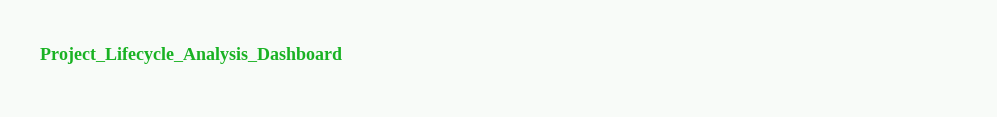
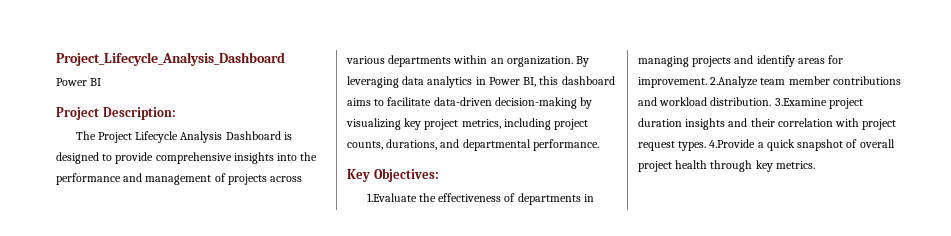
(342, 55) none -> [56,78,102,86] [56,107,176,120] [75,131,292,143] [56,152,318,164] [56,173,303,185] [346,55,590,67] [347,76,615,88] [347,97,593,109] [346,118,589,130] [347,139,599,151] [347,168,439,182] [366,193,594,205] [638,55,844,67] [638,76,901,88] [638,97,863,109] [638,118,897,130] [638,139,895,151] [638,160,815,172] // Power BI // Project Description: // The Project Lifecycle Analysis Dashboard is designed to provide comprehensive insights into the performance and management of projects across various departments within an organization. By leveraging data analytics in Power BI, this dashboard aims to facilitate data-driven decision-making by visualizing key project metrics, including project counts, durations, and departmental performance. // Key Objectives: // 1.Evaluate the effectiveness of departments in managing projects and identify areas for improvement. 2.Analyze team member contributions and workload distribution. 3.Examine project duration insights and their correlation with project request types. 4.Provide a quick snapshot of overall project health through key metrics.

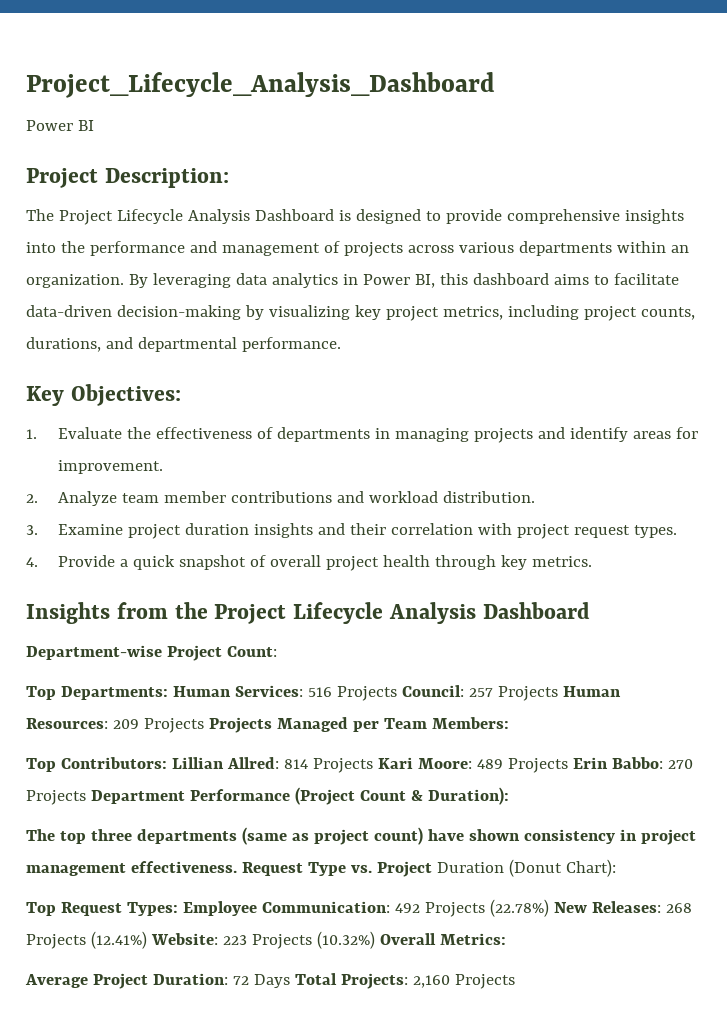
[366,193,417,202] 1.Evaluate -> [26,427,122,439] 1. Evaluate
[710,76,759,88] 2.Analyze -> [26,491,117,506] // 2. Analyze
[774,98,827,106] 3.Examine -> [26,524,123,535] // 3. Examine
[709,139,756,148] 4.Provide -> [26,555,115,567] // 4. Provide
(815, 165) none -> [26,602,590,624] [26,645,277,661] [26,685,621,701] [26,717,509,733] [26,757,693,773] [26,787,509,805] [26,827,696,845] [26,859,616,877] [26,899,692,917] [26,931,506,949] [25,973,515,989] // Insights from the Project Lifecycle Analysis Dashboard // Department-wise Project Count: // Top Departments: Human Services: 516 Projects Council: 257 Projects Human Resources: 209 Projects Projects Managed per Team Members: // Top Contributors: Lillian Allred: 814 Projects Kari Moore: 489 Projects Erin Babbo: 270 Projects Department Performance (Project Count & Duration): // The top three departments (same as project count) have shown consistency in project management effectiveness. Request Type vs. Project Duration (Donut Chart): // Top Request Types: Employee Communication: 492 Projects (22.78%) New Releases: 268 Projects (12.41%) Website: 223 Projects (10.32%) Overall Metrics: // Average Project Duration: 72 Days Total Projects: 2,160 Projects

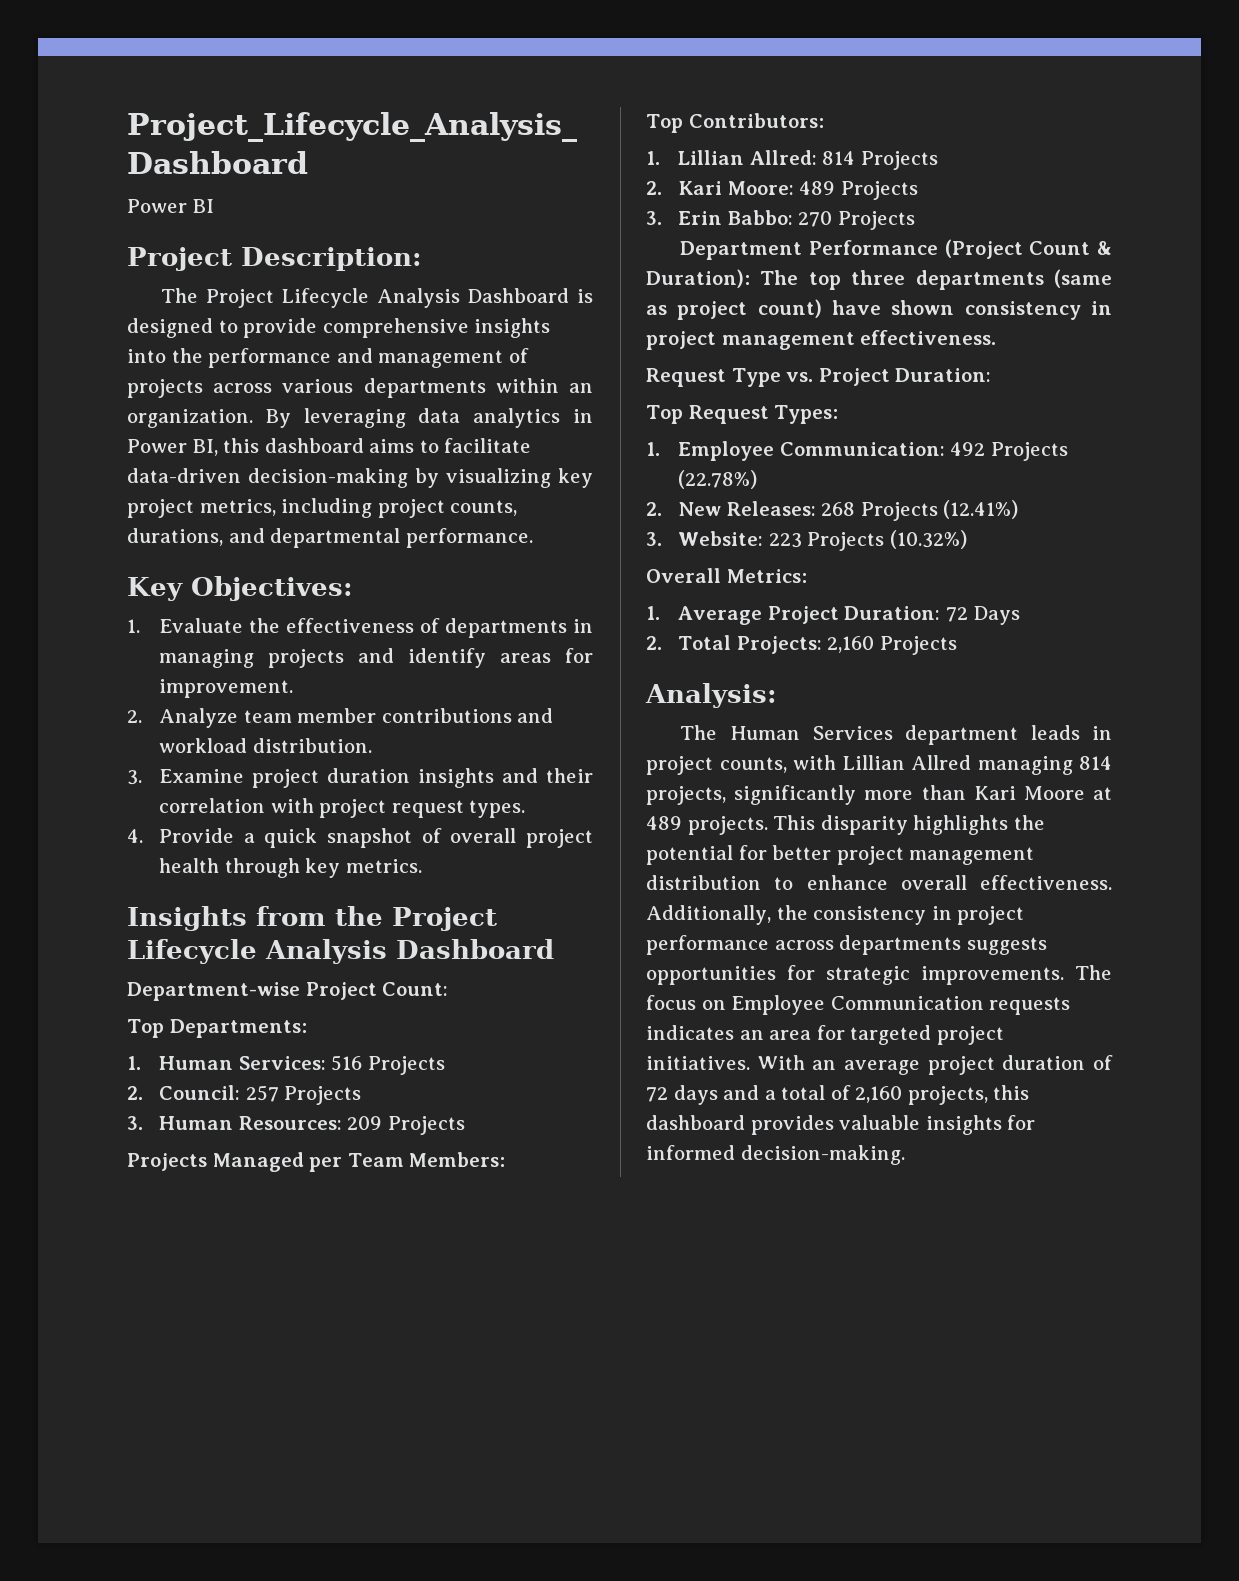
(168, 693) none -> [127,1056,141,1070] // 1.
(397, 693) none -> [127,1086,143,1100] // 2.
(558, 693) none -> [127,1116,143,1130] // 3.
(204, 725) none -> (465, 1125) //
(167, 763) none -> [646,151,660,165] // 1.
(373, 765) none -> [646,181,662,195] // 2.
(568, 765) none -> [646,211,662,225] // 3.
(86, 797) none -> (915, 220) //
(509, 796) // -> (750, 278) none
(237, 867) none -> (997, 337) //
[436,859,616,877] Duration (Donut Chart): -> [895,368,992,382] Duration:
(178, 909) none -> [646,442,660,456] // 1.
(549, 908) none -> [646,502,662,516] // 2.
(147, 940) none -> [646,532,662,546] // 3.
(375, 940) none -> (967, 539) //
(506, 939) none -> [646,606,660,620] 1.
(290, 981) none -> [646,636,662,650] // 2.
(515, 981) none -> [645,683,777,708] [680,725,1112,745] [646,755,1112,775] [646,785,1112,805] [646,815,1045,835] [646,845,1035,865] [646,875,1112,890] [646,905,1025,925] [646,935,1047,955] [646,965,1112,985] [646,995,1071,1015] [646,1025,1004,1045] [646,1055,1113,1075] [646,1085,1030,1105] [646,1115,1036,1135] [646,1145,905,1165] // Analysis: // The Human Services department leads in project counts, with Lillian Allred managing 814 projects, significantly more than Kari Moore at 489 projects. This disparity highlights the potential for better project management distribution to enhance overall effectiveness. Additionally, the consistency in project performance across departments suggests opportunities for strategic improvements. The focus on Employee Communication requests indicates an area for targeted project initiatives. With an average project duration of 72 days and a total of 2,160 projects, this dashboard provides valuable insights for informed decision-making.

